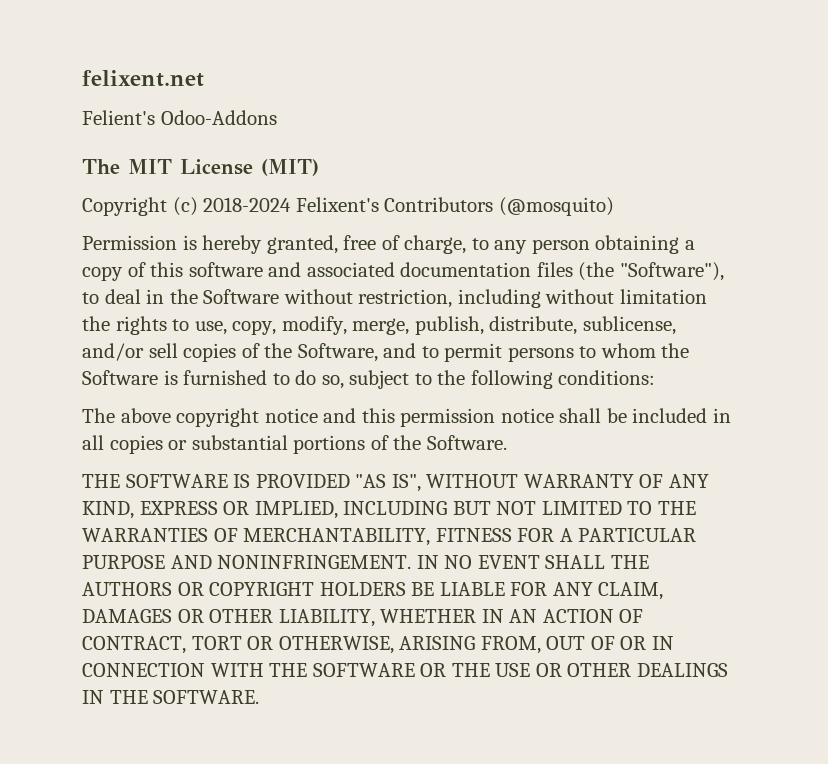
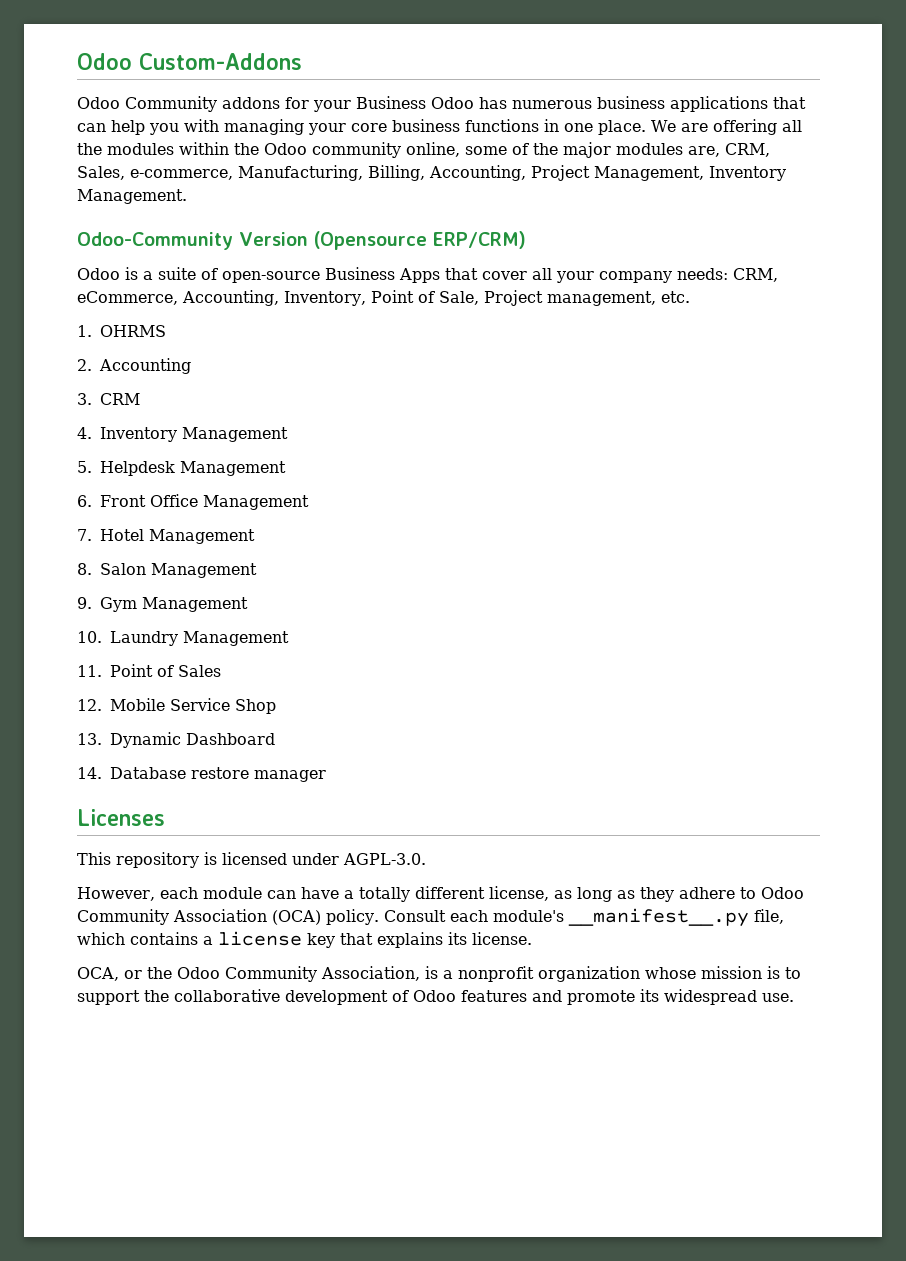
[82,70,204,87] [82,110,277,125] [82,159,319,176] [82,197,614,216] [82,235,695,254] [82,262,724,281] [82,289,707,308] [82,316,676,335] [82,343,690,362] [82,370,656,389] [82,408,731,427] [82,435,507,454] [82,474,709,492] [82,501,696,519] [82,528,697,546] [82,555,649,569] [82,582,664,600] [82,609,644,627] [82,636,674,654] [82,663,728,677] [82,690,260,704] felixent.net // Felient's Odoo-Addons // The MIT License (MIT) // Copyright (c) 2018-2024 Felixent's Contributors (@mosquito) // Permission is hereby granted, free of charge, to any person obtaining a copy of this software and associated documentation files (the "Software"), to deal in the Software without restriction, including without limitation the rights to use, copy, modify, merge, publish, distribute, sublicense, and/or sell copies of the Software, and to permit persons to whom the Software is furnished to do so, subject to the following conditions: // The above copyright notice and this permission notice shall be included in all copies or substantial portions of the Software. // THE SOFTWARE IS PROVIDED "AS IS", WITHOUT WARRANTY OF ANY KIND, EXPRESS OR IMPLIED, INCLUDING BUT NOT LIMITED TO THE WARRANTIES OF MERCHANTABILITY, FITNESS FOR A PARTICULAR PURPOSE AND NONINFRINGEMENT. IN NO EVENT SHALL THE AUTHORS OR COPYRIGHT HOLDERS BE LIABLE FOR ANY CLAIM, DAMAGES OR OTHER LIABILITY, WHETHER IN AN ACTION OF CONTRACT, TORT OR OTHERWISE, ARISING FROM, OUT OF OR IN CONNECTION WITH THE SOFTWARE OR THE USE OR OTHER DEALINGS IN THE SOFTWARE. -> [77,53,302,70] [77,96,806,112] [77,119,802,135] [77,142,770,158] [77,165,786,181] [77,189,187,204] [77,231,526,250] [77,267,778,283] [77,290,690,306] [77,325,166,337] [77,358,191,374] [77,393,140,405] [77,427,288,442] [77,461,286,476] [77,494,309,510] [77,529,255,544] [77,563,257,578] [77,597,248,612] [77,631,289,646] [77,664,221,677] [77,698,276,714] [77,732,275,748] [77,767,326,782] [77,809,165,826] [77,852,426,868] [77,886,804,902] [77,908,784,927] [77,931,532,948] [77,966,801,982] [77,989,794,1005] Odoo Custom-Addons // Odoo Community addons for your Business Odoo has numerous business applications that can help you with managing your core business functions in one place. We are offering all the modules within the Odoo community online, some of the major modules are, CRM, Sales, e-commerce, Manufacturing, Billing, Accounting, Project Management, Inventory Management. // Odoo-Community Version (Opensource ERP/CRM) // Odoo is a suite of open-source Business Apps that cover all your company needs: CRM, eCommerce, Accounting, Inventory, Point of Sale, Project management, etc. // 1. OHRMS // 2. Accounting // 3. CRM // 4. Inventory Management // 5. Helpdesk Management // 6. Front Office Management // 7. Hotel Management // 8. Salon Management // 9. Gym Management // 10. Laundry Management // 11. Point of Sales // 12. Mobile Service Shop // 13. Dynamic Dashboard // 14. Database restore manager // Licenses // This repository is licensed under AGPL-3.0. // However, each module can have a totally different license, as long as they adhere to Odoo Community Association (OCA) policy. Consult each module's __manifest__.py file, which contains a license key that explains its license. // OCA, or the Odoo Community Association, is a nonprofit organization whose mission is to support the collaborative development of Odoo features and promote its widespread use.

